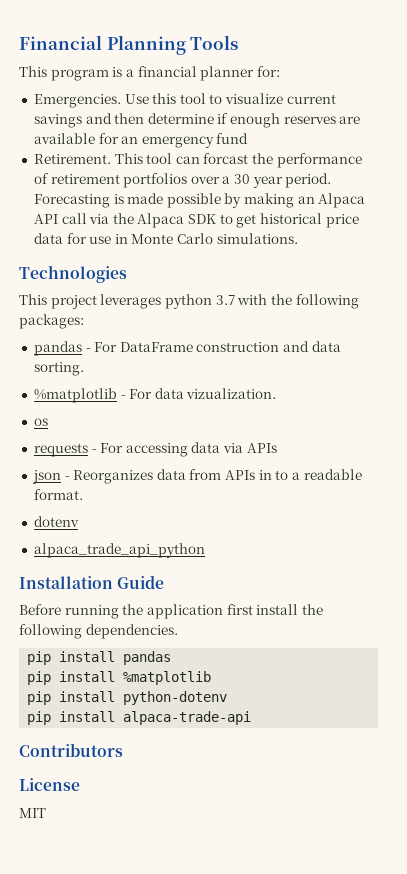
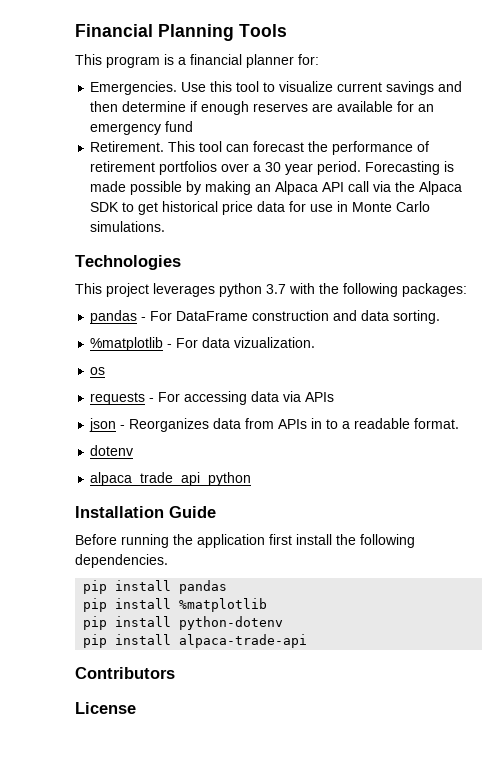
[203,153,249,164] forcast -> [253,141,305,152] forecast
[19,808,46,818] // MIT -> (136, 708) none

